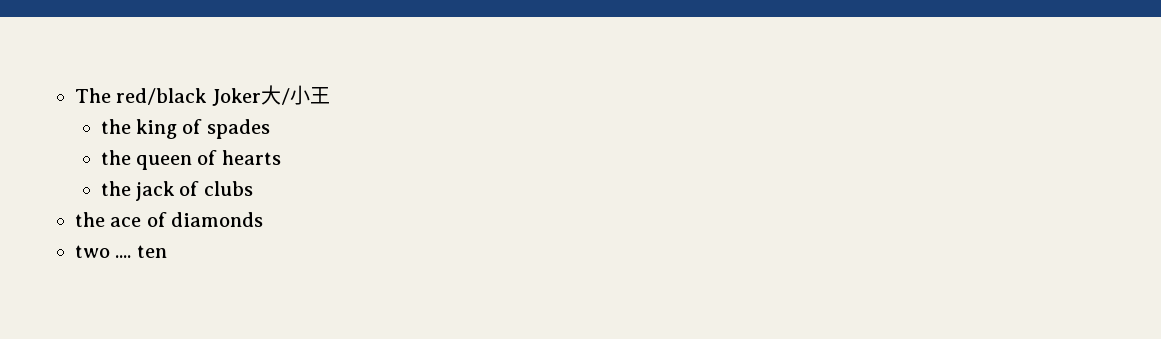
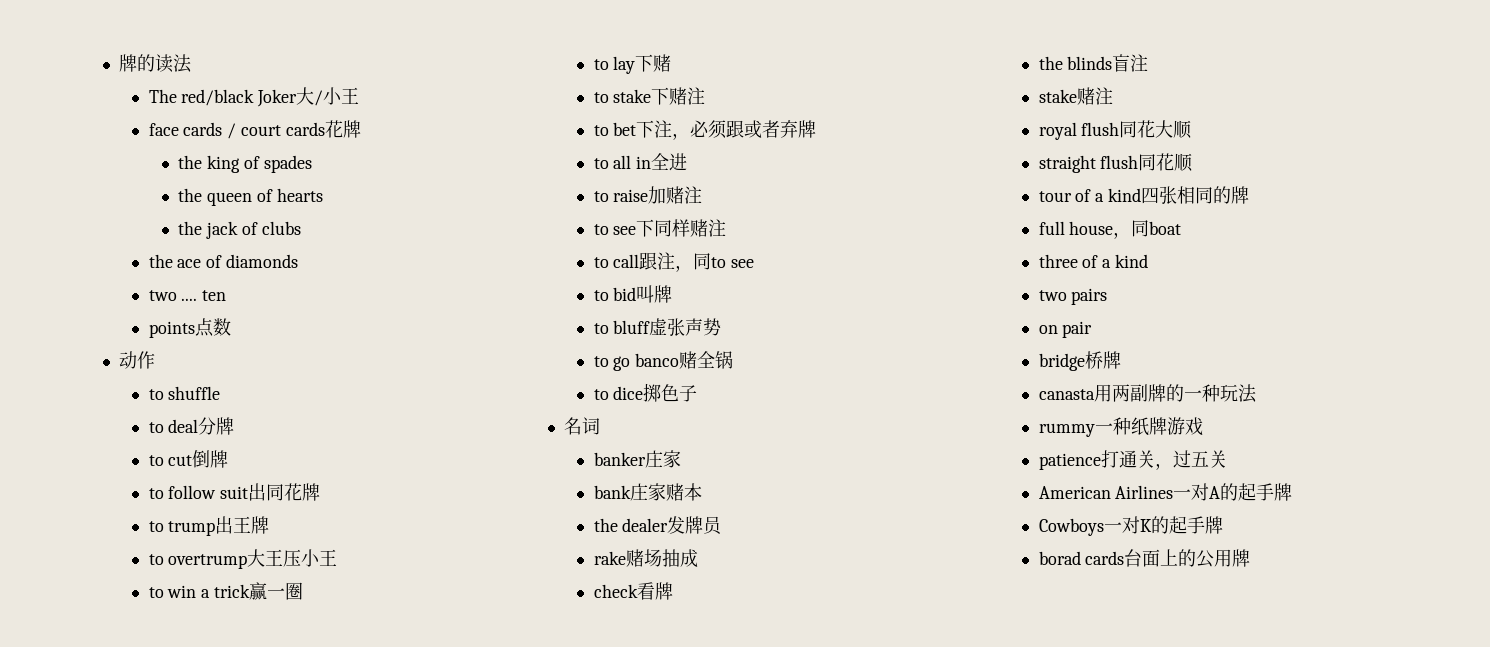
(74, 95) none -> [118,54,192,73] 牌的读法 //
(330, 95) none -> [148,120,361,139] // face cards / court cards花牌
(167, 251) none -> [148,318,231,338] [118,351,155,369] [148,386,221,400] [148,417,235,435] [148,450,229,468] [148,483,321,501] [148,516,270,536] [148,549,338,569] [148,582,304,600] [593,54,672,74] [593,87,706,105] [593,120,817,140] [593,153,688,171] [593,186,703,204] [593,219,727,237] [593,252,755,272] [593,285,673,303] [593,318,722,336] [593,351,734,371] [593,383,698,402] [563,417,600,435] [593,450,681,468] [593,483,702,501] [593,516,724,535] [593,549,698,567] [593,582,673,600] [1038,54,1149,72] [1038,87,1113,105] [1038,120,1193,140] [1038,153,1194,173] [1038,186,1250,204] [1038,220,1182,239] [1038,254,1149,268] [1038,288,1108,305] [1038,321,1093,338] [1038,351,1121,371] [1038,384,1257,403] [1038,417,1203,437] [1038,450,1227,470] [1038,483,1293,501] [1038,516,1223,536] [1038,549,1251,568] // points点数 // 动作 // to shuffle // to deal分牌 // to cut倒牌 // to follow suit出同花牌 // to trump出王牌 // to overtrump大王压小王 // to win a trick赢一圈 // to lay下赌 // to stake下赌注 // to bet下注，必须跟或者弃牌 // to all in全进 // to raise加赌注 // to see下同样赌注 // to call跟注，同to see // to bid叫牌 // to bluff虚张声势 // to go banco赌全锅 // to dice掷色子 // 名词 // banker庄家 // bank庄家赌本 // the dealer发牌员 // rake赌场抽成 // check看牌 // the blinds盲注 // stake赌注 // royal flush同花大顺 // straight flush同花顺 // tour of a kind四张相同的牌 // full house，同boat // three of a kind // two pairs // on pair // bridge桥牌 // canasta用两副牌的一种玩法 // rummy一种纸牌游戏 // patience打通关，过五关 // American Airlines一对A的起手牌 // Cowboys一对K的起手牌 // borad cards台面上的公用牌

